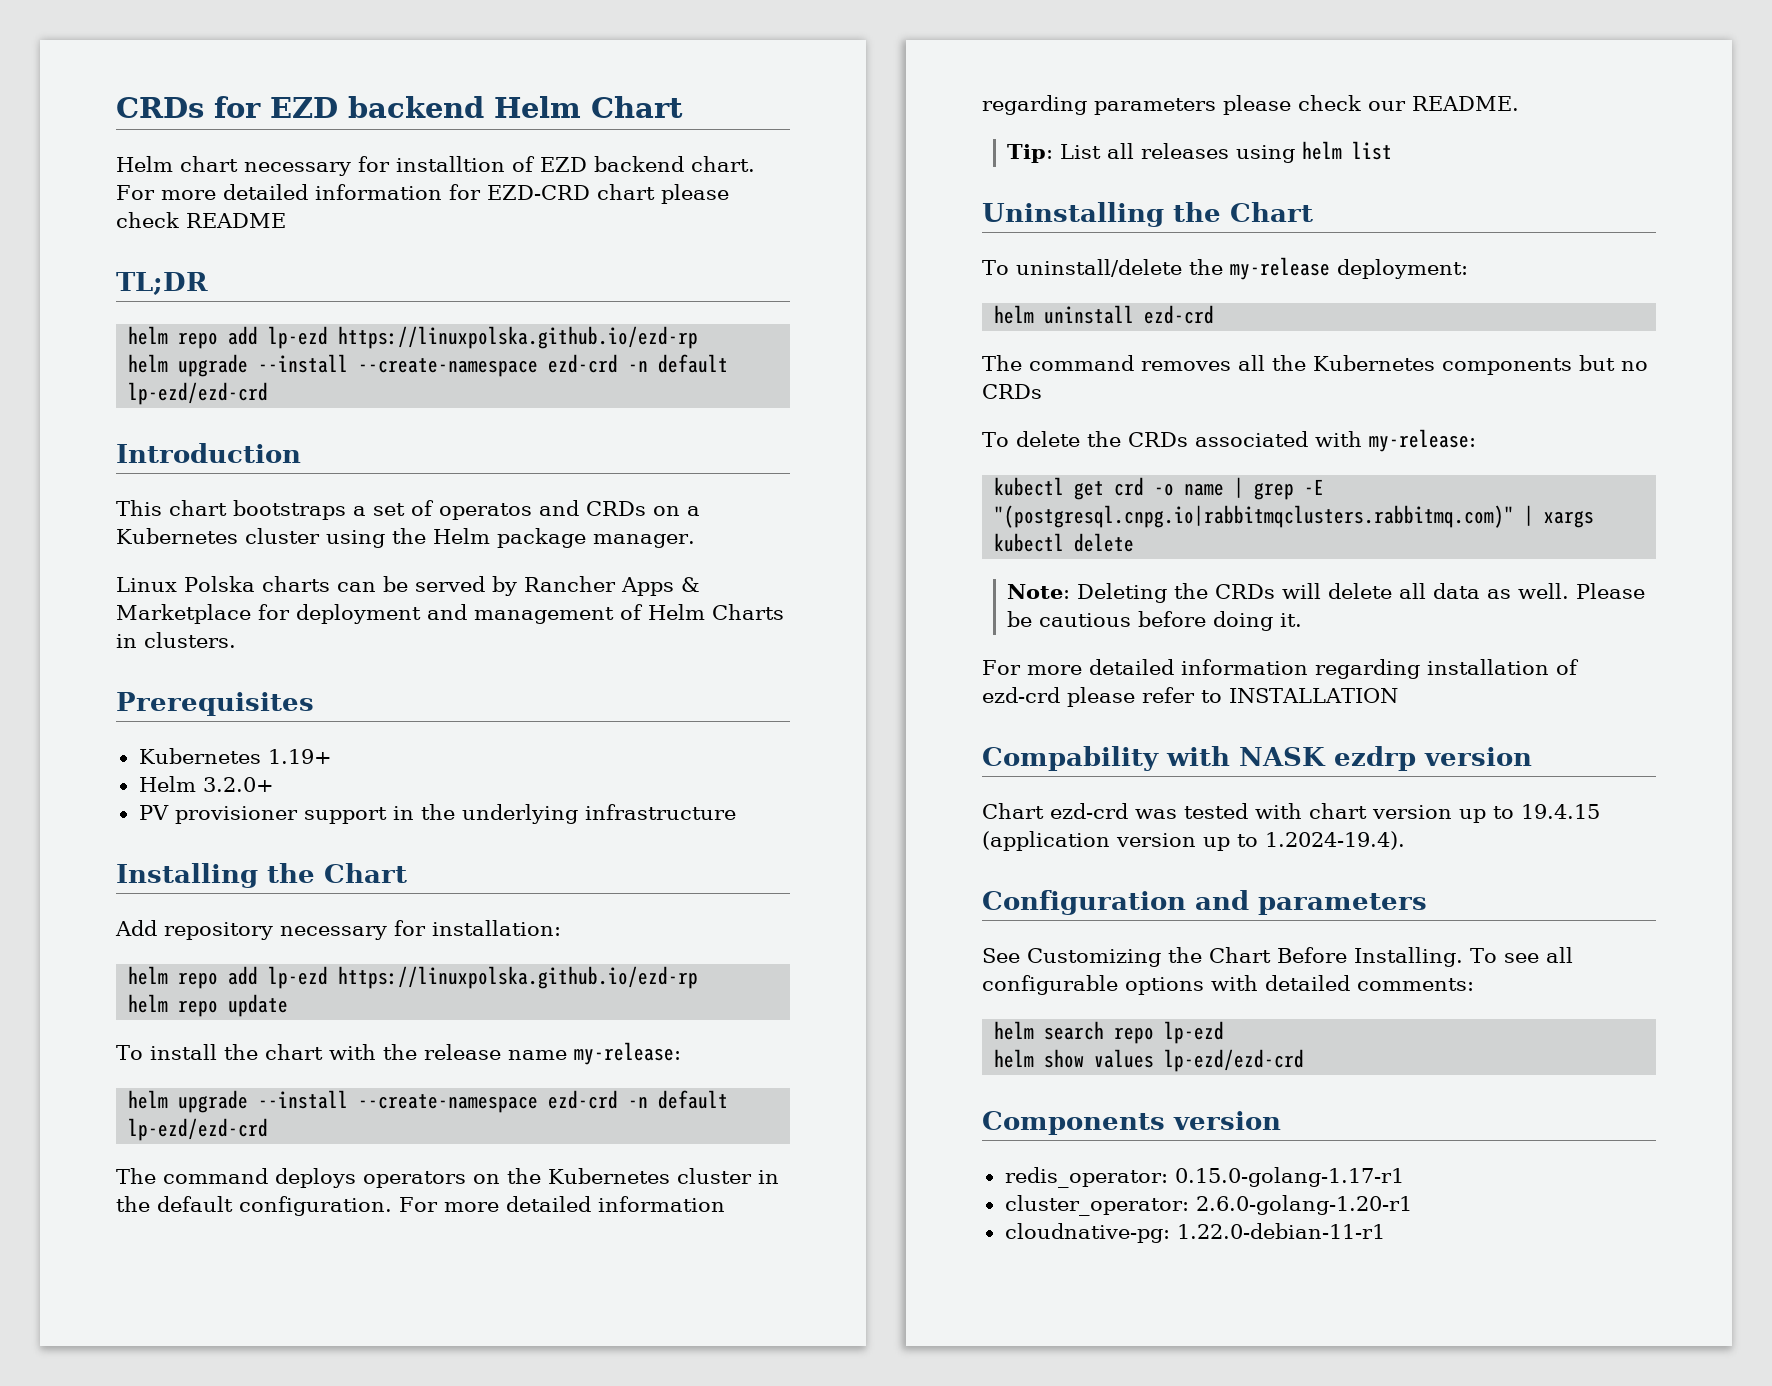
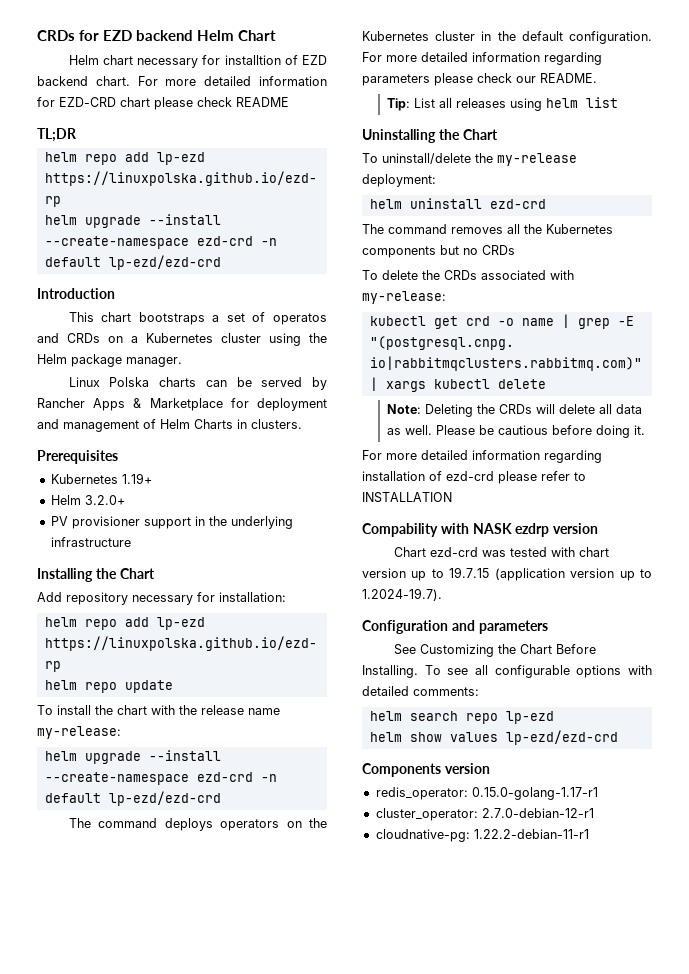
[1521,804,1600,819] 19.4.15 -> [449,567,490,578] 19.7.15
[1265,831,1405,850] 1.2024-19.4). -> [362,588,442,601] 1.2024-19.7).
[1195,1195,1412,1215] 2.6.0-golang-1.20-r1 -> [481,808,594,818] 2.7.0-debian-12-r1
[1176,1223,1385,1239] 1.22.0-debian-11-r1 -> [473,829,589,839] 1.22.2-debian-11-r1

